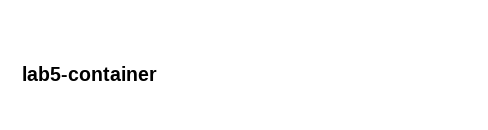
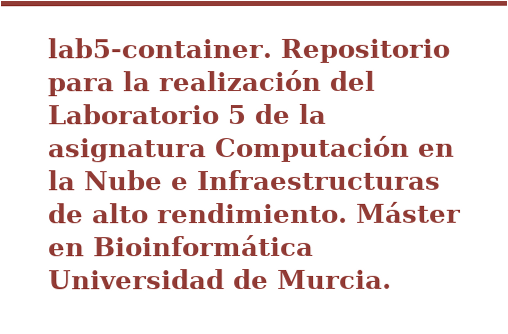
[22,66,157,81] lab5-container -> [47,37,450,63] [47,69,375,97] [47,103,326,125] [47,135,454,163] [48,169,441,191] [48,201,461,224] [48,234,314,257] [48,268,392,290] lab5-container. Repositorio para la realización del Laboratorio 5 de la asignatura Computación en la Nube e Infraestructuras de alto rendimiento. Máster en Bioinformática Universidad de Murcia.

